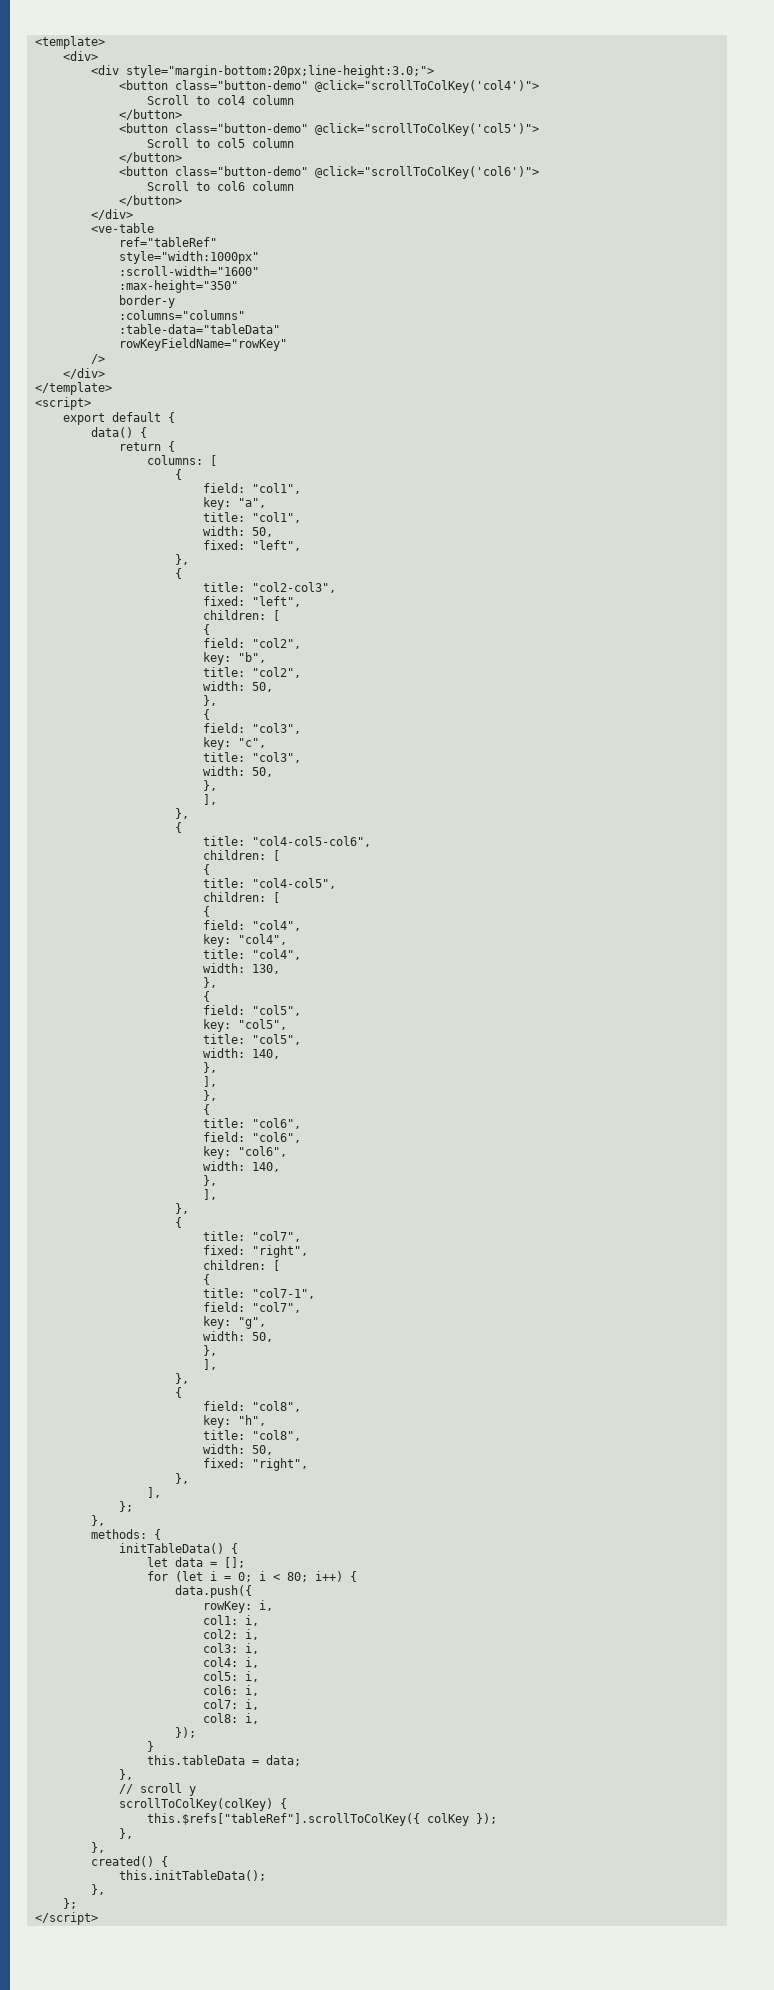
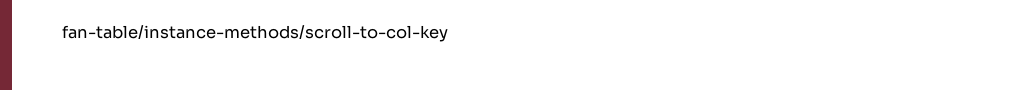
[34,36,105,49] [62,51,98,61] [90,65,434,78] [118,80,539,93] [146,95,294,105] [118,109,182,120] [118,123,539,136] [146,138,294,148] [118,152,182,163] [118,166,539,179] [146,181,294,191] [118,195,182,206] [90,209,133,220] [90,223,154,233] [118,237,217,247] [118,251,259,264] [118,266,259,276] [118,280,238,293] [118,295,175,308] [118,310,245,320] [118,324,280,334] [118,338,287,351] [90,354,105,364] [62,368,105,379] [34,382,112,395] [34,397,91,410] [62,412,175,425] [90,427,147,438] [118,441,175,452] [146,455,217,466] [174,469,182,480] [202,483,301,494] [202,497,266,510] [202,512,301,523] [202,526,273,537] [202,540,301,551] [174,554,189,565] [174,568,182,579] [202,582,336,593] [202,596,301,607] [202,610,280,621] [202,624,210,635] [202,638,301,649] [202,652,266,665] [202,667,301,678] [202,681,273,692] [202,695,217,706] [202,709,210,720] [202,723,301,734] [202,737,266,750] [202,752,301,763] [202,766,273,777] [202,780,217,791] [202,794,217,805] [174,808,189,819] [174,822,182,833] [202,836,371,847] [202,850,280,861] [202,864,210,875] [202,878,336,889] [202,892,280,903] [202,906,210,917] [202,920,301,931] [202,934,287,947] [202,949,301,960] [202,963,280,974] [202,977,217,988] [202,991,210,1002] [202,1005,301,1016] [202,1019,287,1032] [202,1034,301,1045] [202,1048,280,1059] [202,1062,217,1073] [202,1076,217,1087] [202,1090,217,1101] [202,1104,210,1115] [202,1118,301,1129] [202,1132,301,1143] [202,1146,287,1159] [202,1161,280,1172] [202,1175,217,1186] [202,1189,217,1200] [174,1203,189,1214] [174,1217,182,1228] [202,1231,301,1242] [202,1245,308,1258] [202,1260,280,1271] [202,1274,210,1285] [202,1288,315,1299] [202,1302,301,1313] [202,1316,266,1329] [202,1331,273,1342] [202,1345,217,1356] [202,1359,217,1370] [174,1373,189,1384] [174,1387,182,1398] [202,1401,301,1412] [202,1415,266,1428] [202,1430,301,1441] [202,1444,273,1455] [202,1458,308,1471] [174,1473,189,1484] [146,1487,161,1498] [118,1501,133,1512] [90,1515,105,1526] [90,1529,161,1540] [118,1543,238,1554] [146,1557,245,1568] [146,1571,357,1582] [174,1585,252,1598] [202,1600,273,1613] [202,1615,259,1626] [202,1629,259,1640] [202,1643,259,1654] [202,1657,259,1668] [202,1671,259,1682] [202,1685,259,1696] [202,1699,259,1710] [202,1713,259,1724] [174,1727,196,1738] [146,1741,154,1752] [146,1755,301,1766] [118,1769,133,1780] [118,1783,196,1796] [118,1798,287,1811] [146,1813,497,1826] [118,1828,133,1839] [90,1842,105,1853] [90,1856,168,1867] [118,1870,266,1881] [90,1884,105,1895] [62,1898,77,1909] [34,1912,98,1925] <template> // <div> // <div style="margin-bottom:20px;line-height:3.0;"> // <button class="button-demo" @click="scrollToColKey('col4')"> // Scroll to col4 column // </button> // <button class="button-demo" @click="scrollToColKey('col5')"> // Scroll to col5 column // </button> // <button class="button-demo" @click="scrollToColKey('col6')"> // Scroll to col6 column // </button> // </div> // <ve-table // ref="tableRef" // style="width:1000px" // :scroll-width="1600" // :max-height="350" // border-y // :columns="columns" // :table-data="tableData" // rowKeyFieldName="rowKey" // /> // </div> // </template> // <script> // export default { // data() { // return { // columns: [ // { // field: "col1", // key: "a", // title: "col1", // width: 50, // fixed: "left", // }, // { // title: "col2-col3", // fixed: "left", // children: [ // { // field: "col2", // key: "b", // title: "col2", // width: 50, // }, // { // field: "col3", // key: "c", // title: "col3", // width: 50, // }, // ], // }, // { // title: "col4-col5-col6", // children: [ // { // title: "col4-col5", // children: [ // { // field: "col4", // key: "col4", // title: "col4", // width: 130, // }, // { // field: "col5", // key: "col5", // title: "col5", // width: 140, // }, // ], // }, // { // title: "col6", // field: "col6", // key: "col6", // width: 140, // }, // ], // }, // { // title: "col7", // fixed: "right", // children: [ // { // title: "col7-1", // field: "col7", // key: "g", // width: 50, // }, // ], // }, // { // field: "col8", // key: "h", // title: "col8", // width: 50, // fixed: "right", // }, // ], // }; // }, // methods: { // initTableData() { // let data = []; // for (let i = 0; i < 80; i++) { // data.push({ // rowKey: i, // col1: i, // col2: i, // col3: i, // col4: i, // col5: i, // col6: i, // col7: i, // col8: i, // }); // } // this.tableData = data; // }, // // scroll y // scrollToColKey(colKey) { // this.$refs["tableRef"].scrollToColKey({ colKey }); // }, // }, // created() { // this.initTableData(); // }, // }; // </script> -> [62,25,448,42] fan-table/instance-methods/scroll-to-col-key

